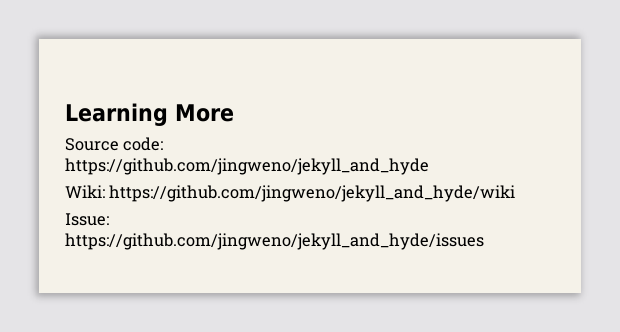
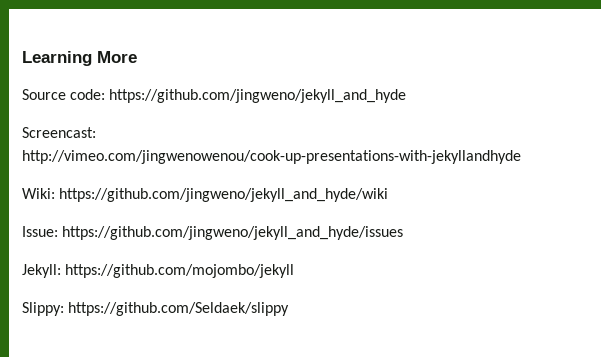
(429, 166) none -> [22,127,96,138] [22,150,521,164] // Screencast: http://vimeo.com/jingwenowenou/cook-up-presentations-with-jekyllandhyde
(484, 241) none -> [22,264,295,278] [22,302,290,316] // Jekyll: https://github.com/mojombo/jekyll // Slippy: https://github.com/Seldaek/slippy

